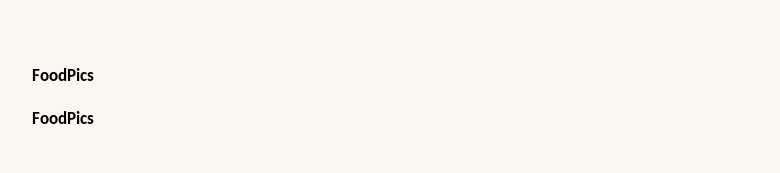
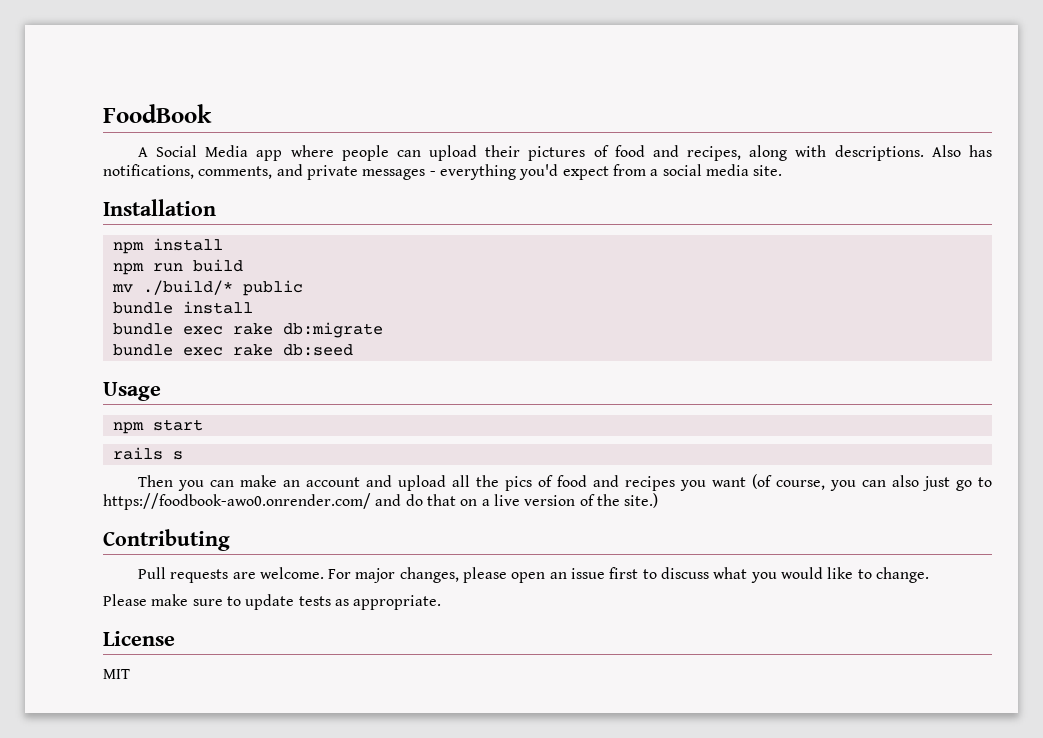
[32,68,94,81] [32,111,94,124] FoodPics // FoodPics -> [103,104,212,123] [137,145,992,161] [103,164,783,180] [103,199,216,216] [112,238,223,254] [112,259,243,275] [111,280,303,296] [112,301,253,314] [112,322,383,338] [112,344,353,356] [103,382,161,401] [112,419,203,434] [112,447,183,460] [137,474,992,491] [103,493,659,510] [103,529,230,551] [137,567,929,583] [103,594,442,610] [103,631,175,646] [103,669,130,679] FoodBook // A Social Media app where people can upload their pictures of food and recipes, along with descriptions. Also has notifications, comments, and private messages - everything you'd expect from a social media site. // Installation // npm install // npm run build // mv ./build/* public // bundle install // bundle exec rake db:migrate // bundle exec rake db:seed // Usage // npm start // rails s // Then you can make an account and upload all the pics of food and recipes you want (of course, you can also just go to https://foodbook-awo0.onrender.com/ and do that on a live version of the site.) // Contributing // Pull requests are welcome. For major changes, please open an issue first to discuss what you would like to change. // Please make sure to update tests as appropriate. // License // MIT

